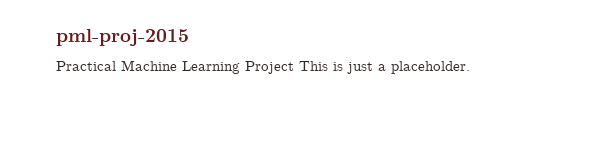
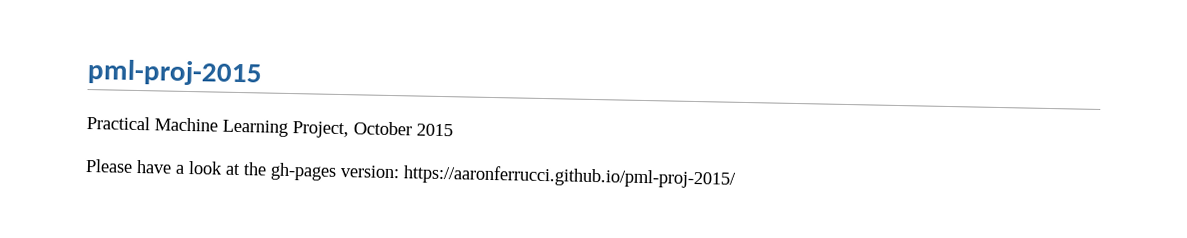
[245,61,470,74] Project This is just a placeholder. -> [292,121,453,139] [85,159,737,189] Project, October 2015 // Please have a look at the gh-pages version: https://aaronferrucci.github.io/pml-proj-2015/

